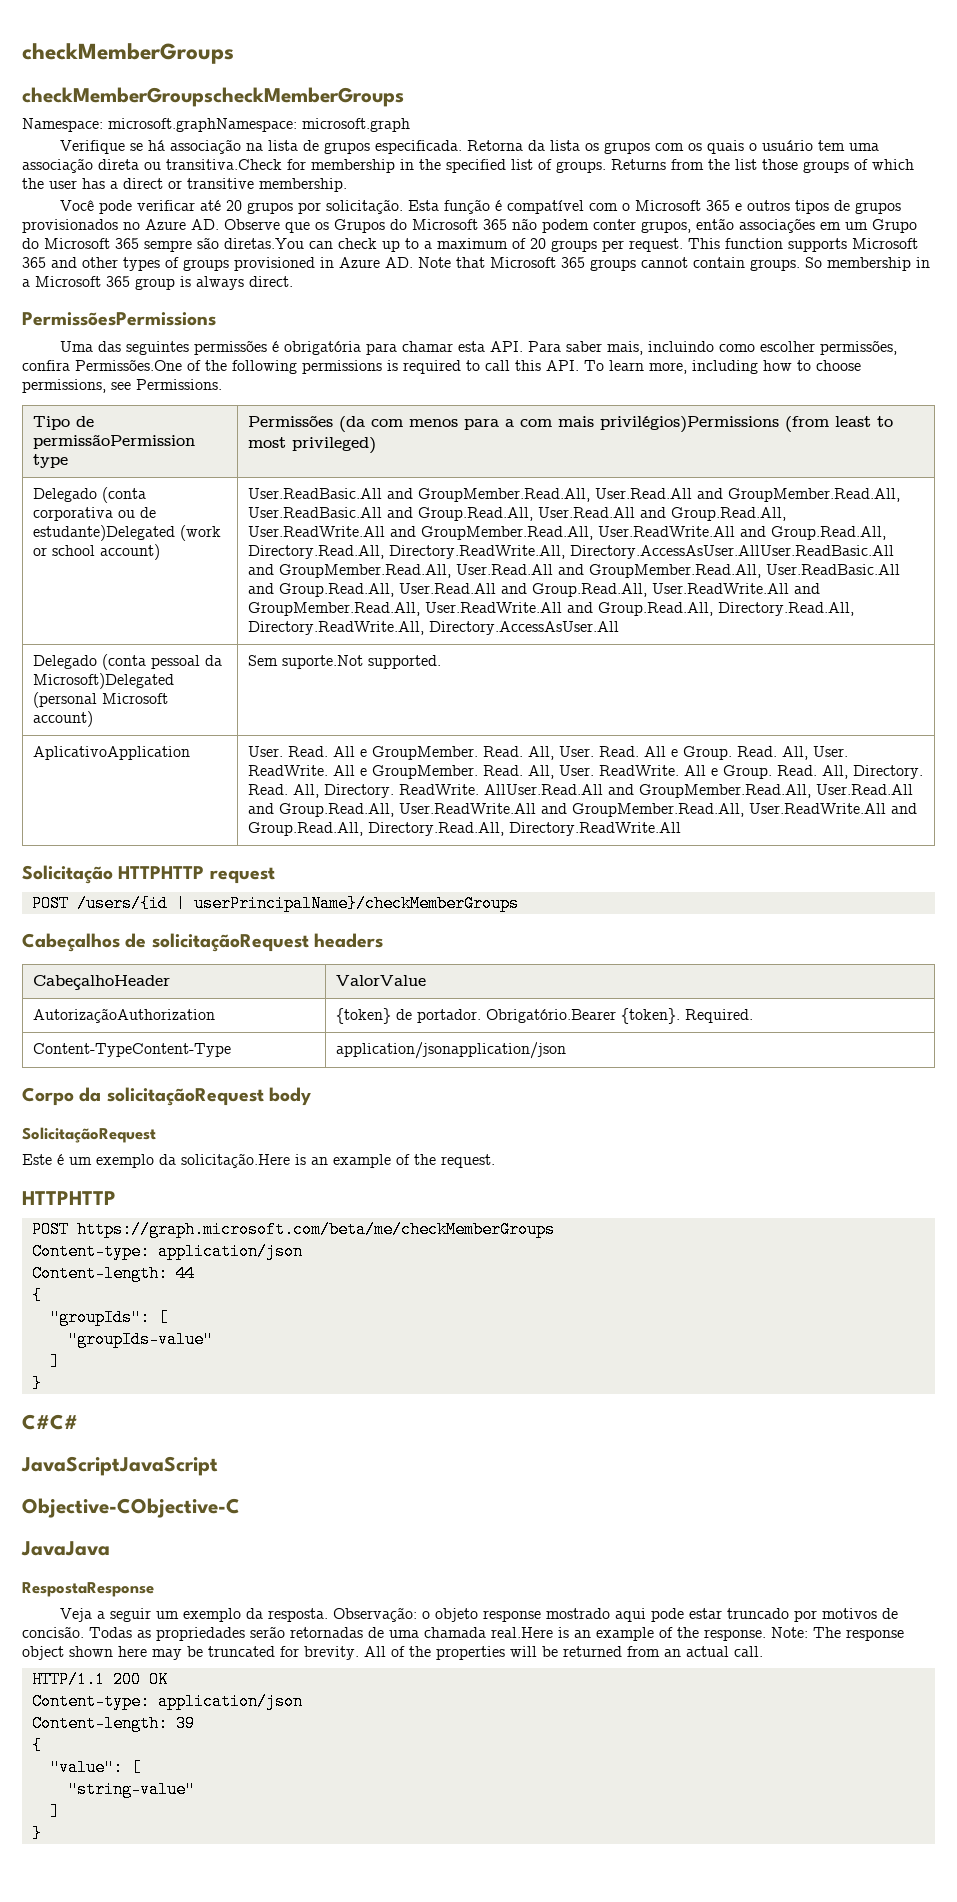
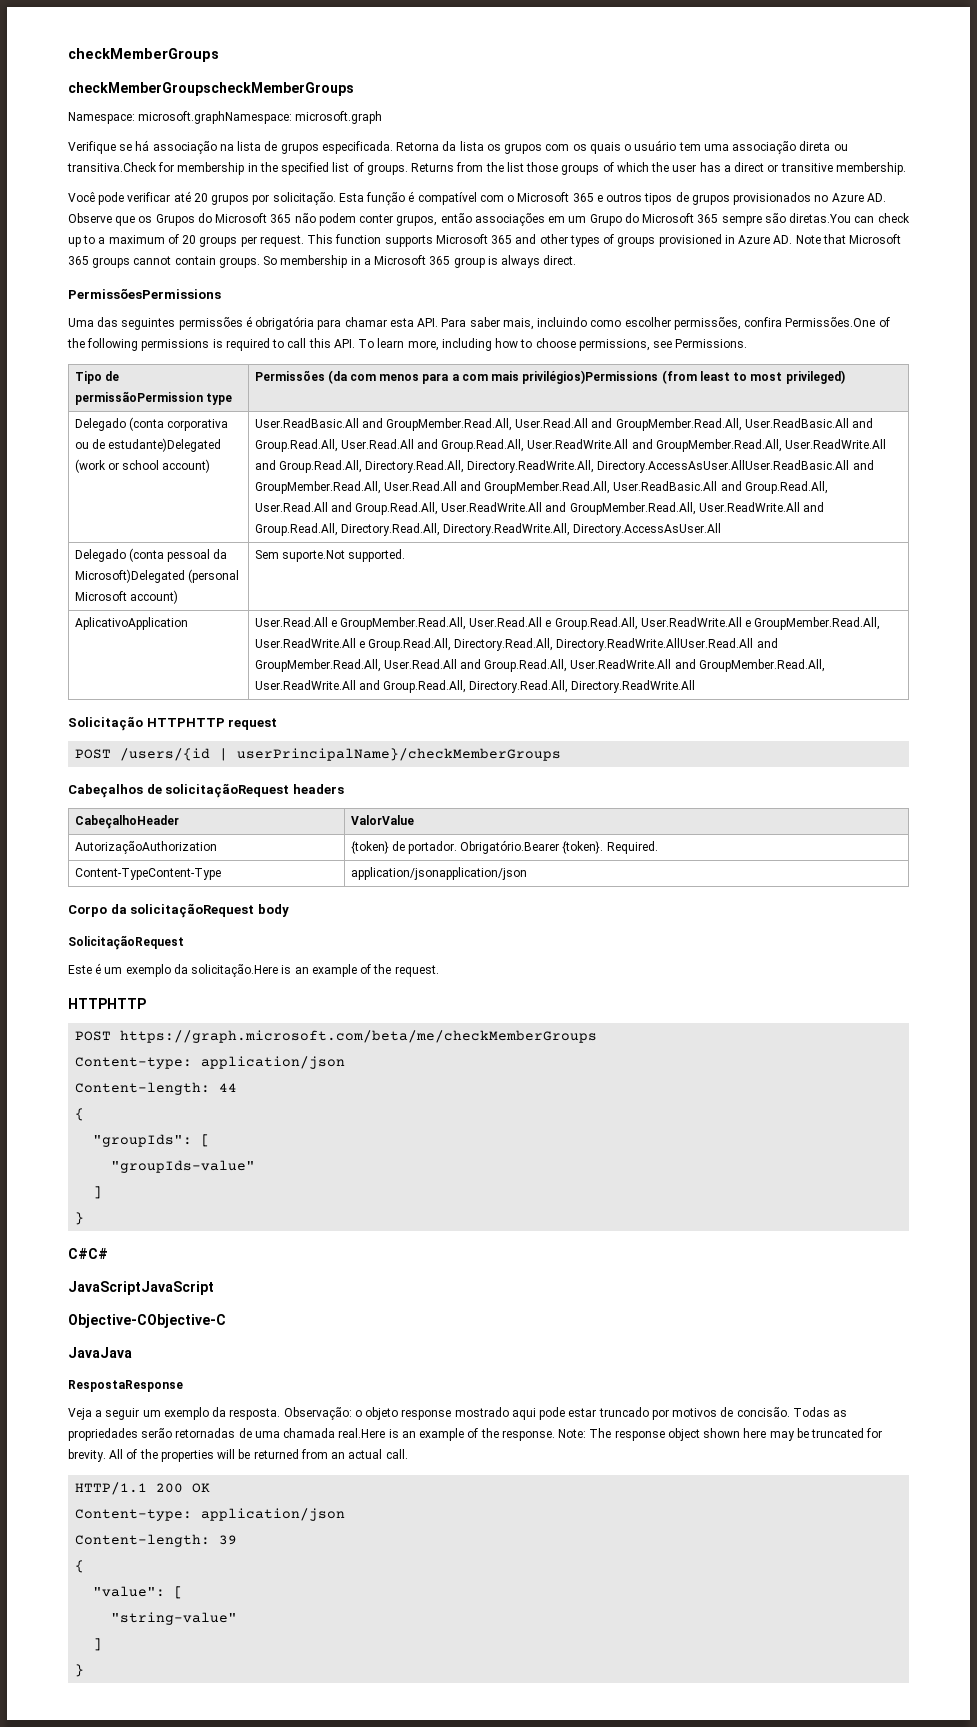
[247,746,848,760] [247,765,923,779] [247,784,603,798] User. Read. All e GroupMember. Read. All, User. Read. All e Group. Read. All, User. ReadWrite. All e GroupMember. Read. All, User. ReadWrite. All e Group. Read. All, Directory. Read. All, Directory. ReadWrite. AllUser.Read.All -> [254,617,881,630] [254,638,754,651] User.Read.All e GroupMember.Read.All, User.Read.All e Group.Read.All, User.ReadWrite.All e GroupMember.Read.All, User.ReadWrite.All e Group.Read.All, Directory.Read.All, Directory.ReadWrite.AllUser.Read.All

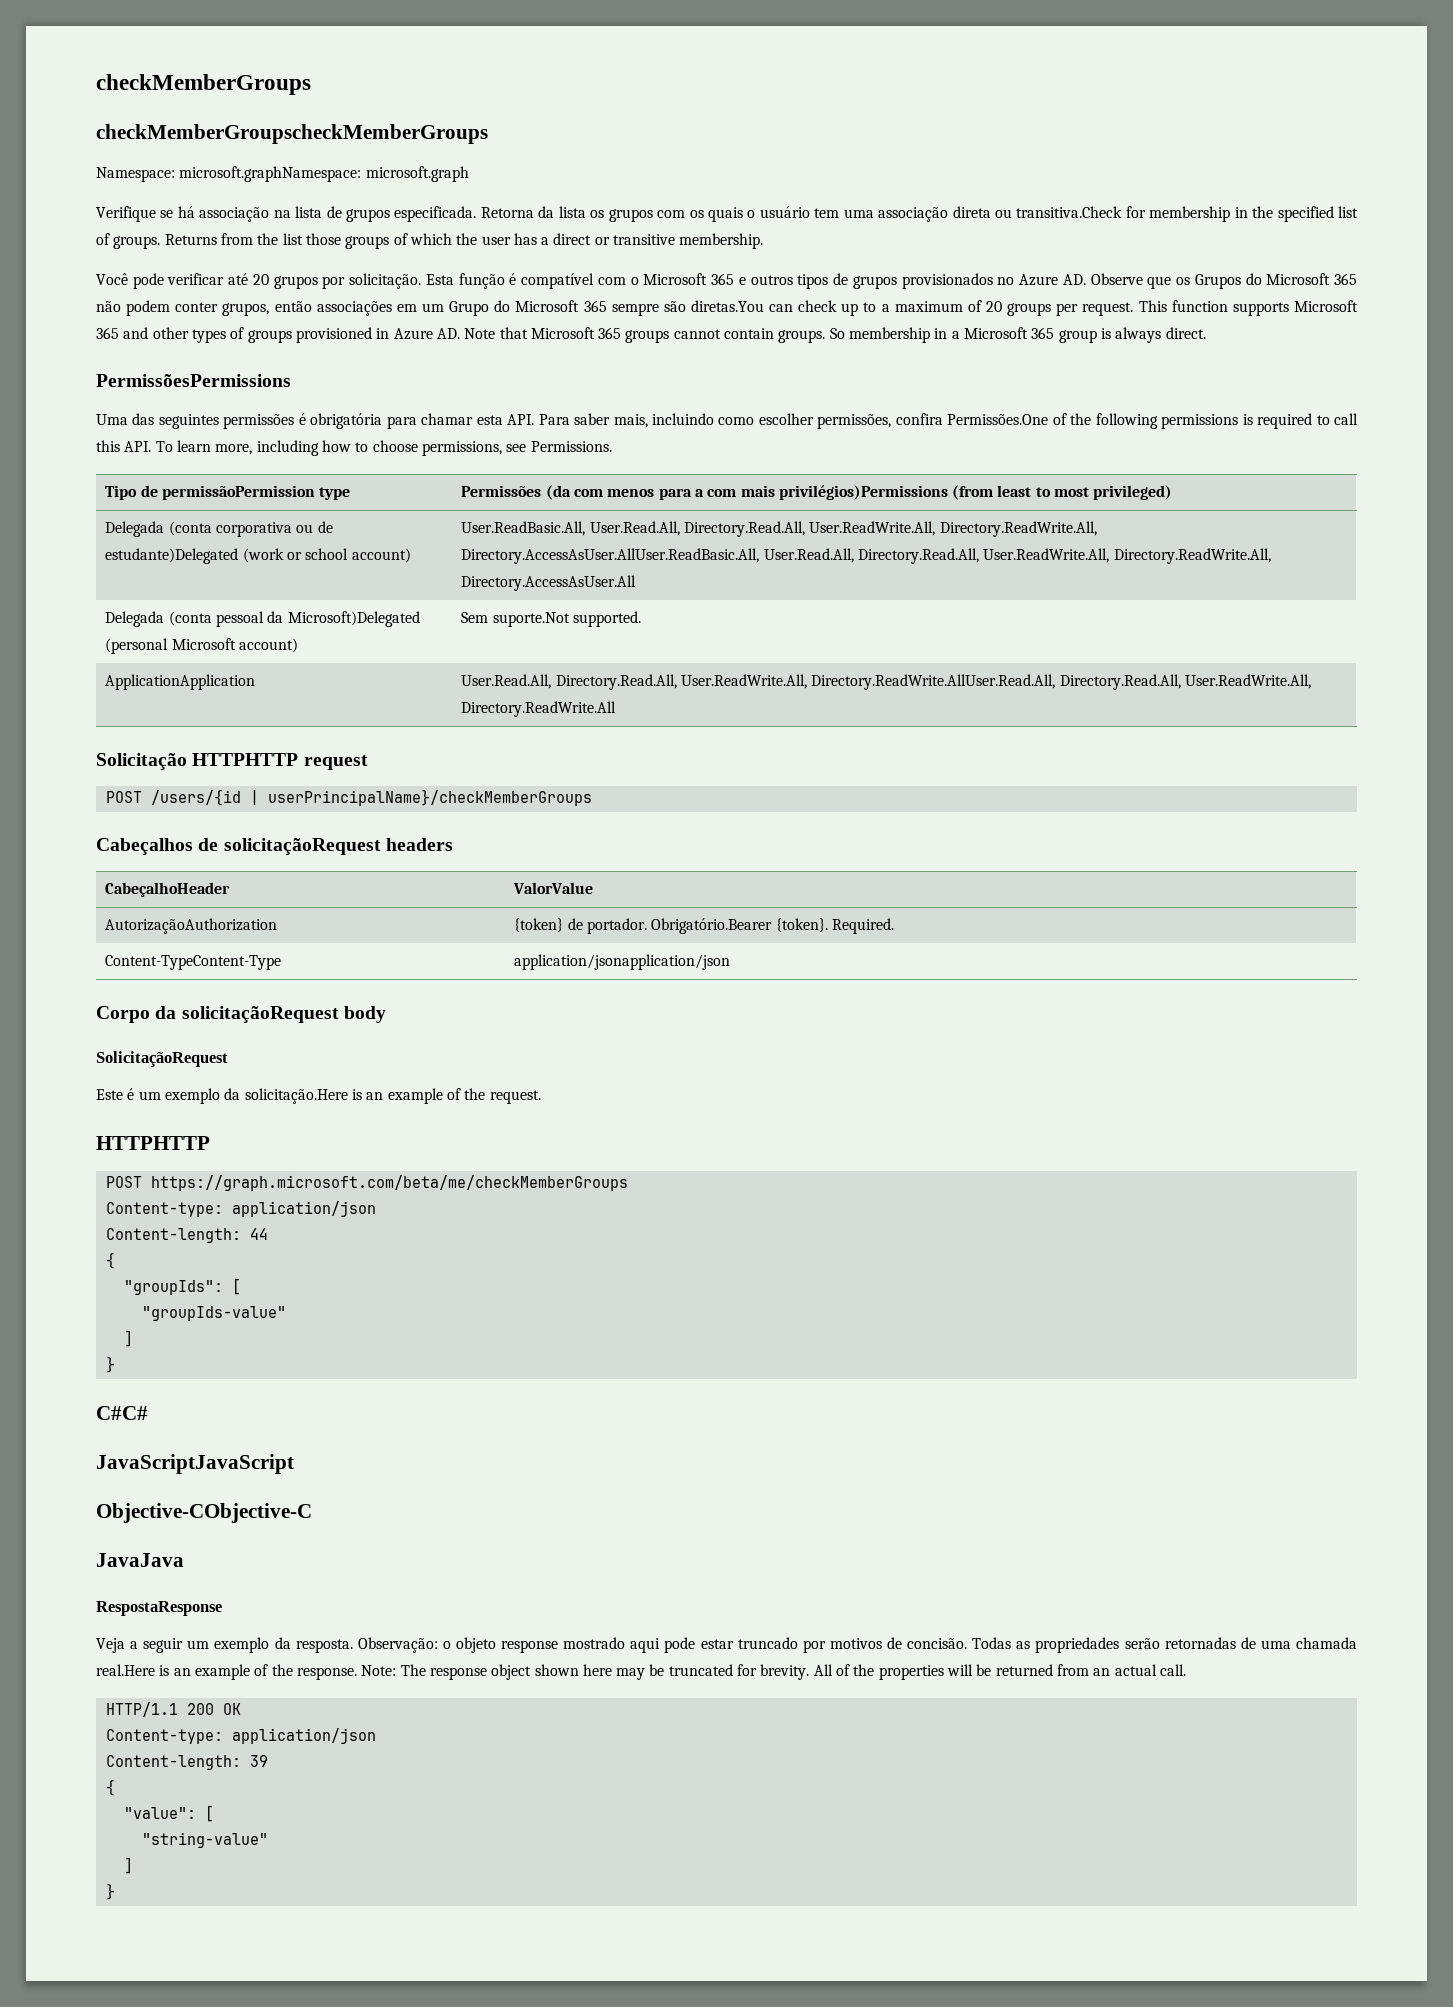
[74,418,126,431] Delegado -> [105,521,165,537] Delegada
[254,418,874,431] [254,439,887,452] [254,460,874,473] [254,481,828,494] [254,502,825,515] [254,523,440,536] User.ReadBasic.All and GroupMember.Read.All, User.Read.All and GroupMember.Read.All, User.ReadBasic.All and Group.Read.All, User.Read.All and Group.Read.All, User.ReadWrite.All and GroupMember.Read.All, User.ReadWrite.All and Group.Read.All, Directory.Read.All, Directory.ReadWrite.All, Directory.AccessAsUser.AllUser.ReadBasic.All and GroupMember.Read.All, User.Read.All and GroupMember.Read.All, User.ReadBasic.All and Group.Read.All, User.Read.All and Group.Read.All, User.ReadWrite.All and GroupMember.Read.All, User.ReadWrite.All and Group.Read.All, Directory.Read.All, -> [461,521,1097,537] [461,548,1110,564] User.ReadBasic.All, User.Read.All, Directory.Read.All, User.ReadWrite.All, Directory.ReadWrite.All, Directory.AccessAsUser.AllUser.ReadBasic.All, User.Read.All, Directory.Read.All, User.ReadWrite.All,
[74,549,126,562] Delegado -> [105,611,165,627] Delegada
[74,617,188,630] [254,617,881,630] [254,638,778,651] [254,659,825,672] [254,680,569,693] AplicativoApplication | User.Read.All e GroupMember.Read.All, User.Read.All e Group.Read.All, User.ReadWrite.All e GroupMember.Read.All, User.ReadWrite.All e Group.Read.All, Directory.Read.All, Directory.ReadWrite.AllUser.Read.All and GroupMember.Read.All, User.Read.All and Group.Read.All, User.ReadWrite.All and GroupMember.Read.All, User.ReadWrite.All and Group.Read.All, Directory.Read.All, -> [105,674,256,690] [461,674,1311,690] ApplicationApplication | User.Read.All, Directory.Read.All, User.ReadWrite.All, Directory.ReadWrite.AllUser.Read.All, Directory.Read.All, User.ReadWrite.All,

